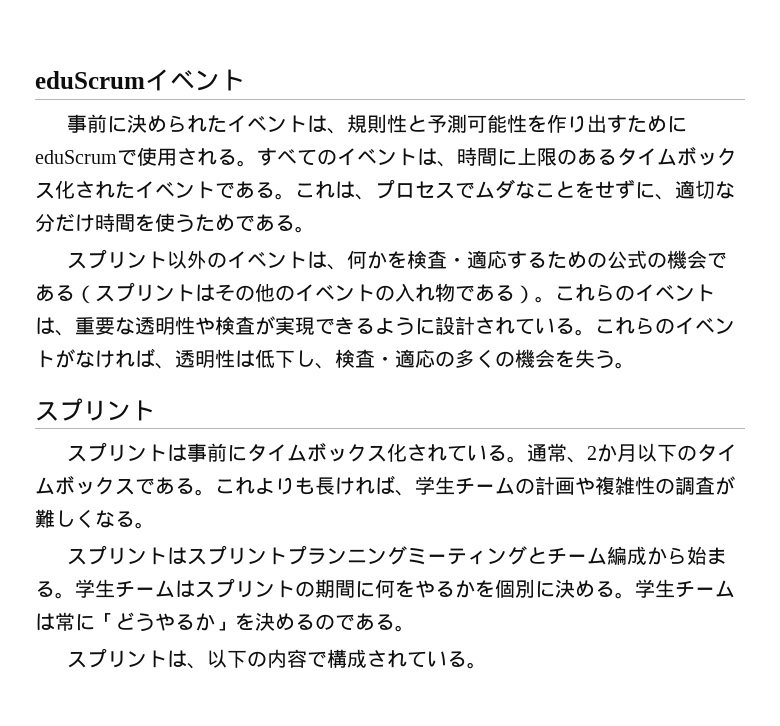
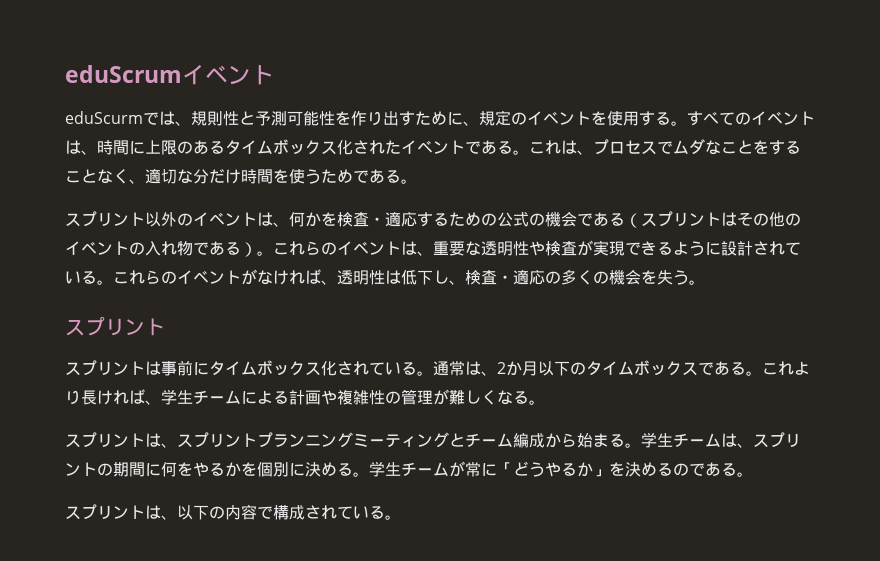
[67,114,308,133] 事前に決められたイベント -> [65,111,159,125] eduScurmで
[35,147,217,166] eduScrumで使用され -> [463,110,655,126] 、規定のイベントを使用す
[595,179,655,199] せずに -> [769,140,801,155] [65,169,129,184] することなく
(568, 452) none -> [465,361,481,375] は
[295,477,315,495] も -> (81, 397) none
[515,478,535,494] の -> [241,390,289,404] による
[675,476,715,495] 調査 -> [401,389,433,405] 管理
(188, 556) none -> [161,443,177,448] 、
(195, 589) none -> [737,443,753,448] 、
[35,613,55,631] は -> [449,461,465,477] が

